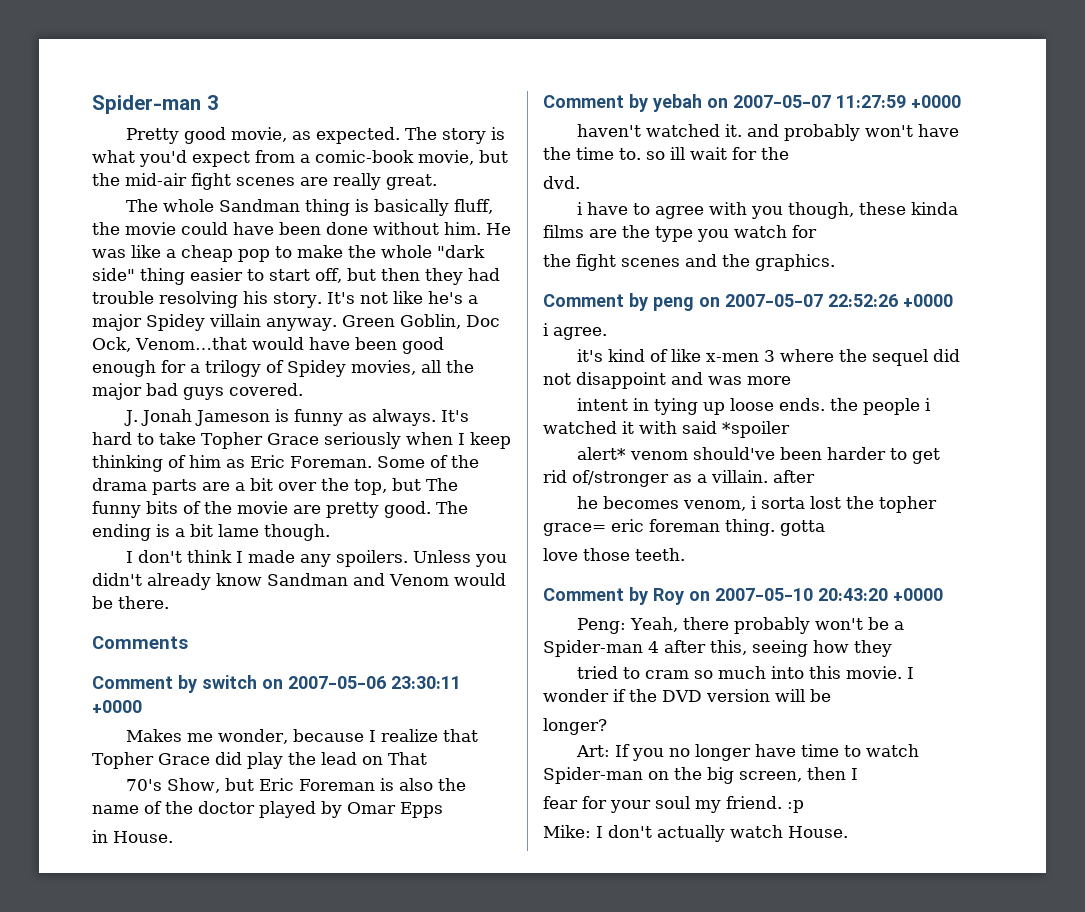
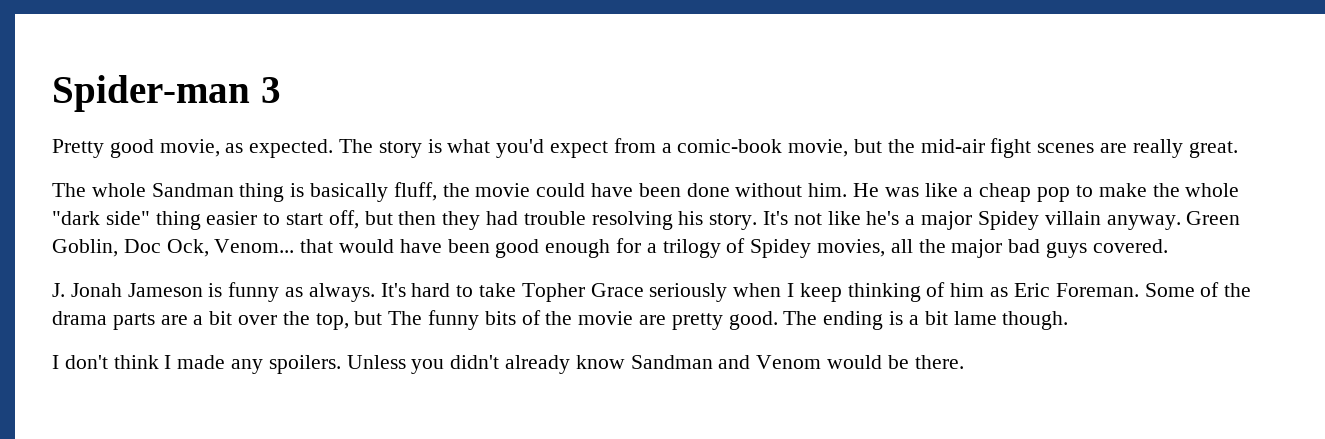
[135,337,247,350] Venom…that -> [214,239,334,253] Venom... that
[92,636,188,649] [92,675,461,693] [92,700,142,713] [125,729,478,744] [92,752,427,769] [125,778,467,793] [92,801,443,818] [92,830,173,843] [543,94,961,112] [576,124,959,141] [543,147,789,160] [543,176,580,189] [576,202,958,219] [543,225,817,242] [543,254,835,271] [543,293,953,311] [543,323,607,340] [576,349,960,366] [543,372,791,389] [576,398,931,415] [543,421,790,438] [576,447,940,464] [543,470,815,487] [576,496,937,513] [543,519,825,536] [543,548,685,561] [543,587,943,605] [576,617,904,634] [543,640,892,657] [576,666,914,679] [543,689,831,702] [543,718,607,735] [575,744,919,761] [543,767,858,784] [543,796,804,813] [543,825,848,842] // Comments // Comment by switch on 2007-05-06 23:30:11 +0000 // Makes me wonder, because I realize that Topher Grace did play the lead on That // 70's Show, but Eric Foreman is also the name of the doctor played by Omar Epps // in House. // Comment by yebah on 2007-05-07 11:27:59 +0000 // haven't watched it. and probably won't have the time to. so ill wait for the // dvd. // i have to agree with you though, these kinda films are the type you watch for // the fight scenes and the graphics. // Comment by peng on 2007-05-07 22:52:26 +0000 // i agree. // it's kind of like x-men 3 where the sequel did not disappoint and was more // intent in tying up loose ends. the people i watched it with said *spoiler // alert* venom should've been harder to get rid of/stronger as a villain. after // he becomes venom, i sorta lost the topher grace= eric foreman thing. gotta // love those teeth. // Comment by Roy on 2007-05-10 20:43:20 +0000 // Peng: Yeah, there probably won't be a Spider-man 4 after this, seeing how they // tried to cram so much into this movie. I wonder if the DVD version will be // longer? // Art: If you no longer have time to watch Spider-man on the big screen, then I // fear for your soul my friend. :p // Mike: I don't actually watch House. -> (964, 362) none

